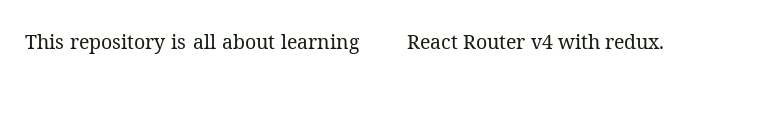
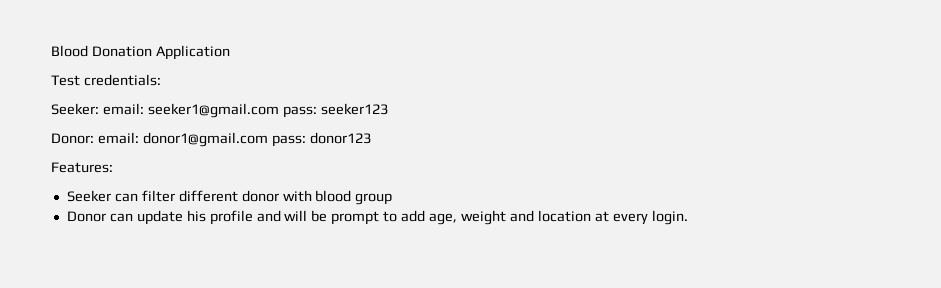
[25,34,665,54] This repository is all about learning React Router v4 with redux. -> [51,45,230,60] [51,74,161,86] [51,103,388,118] [51,132,371,147] [51,162,113,173] [66,190,393,205] [66,210,688,225] Blood Donation Application // Test credentials: // Seeker: email: seeker1@gmail.com pass: seeker123 // Donor: email: donor1@gmail.com pass: donor123 // Features: // Seeker can filter different donor with blood group // Donor can update his profile and will be prompt to add age, weight and location at every login.

